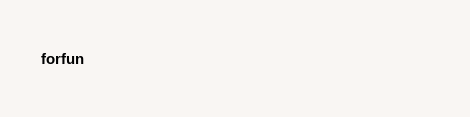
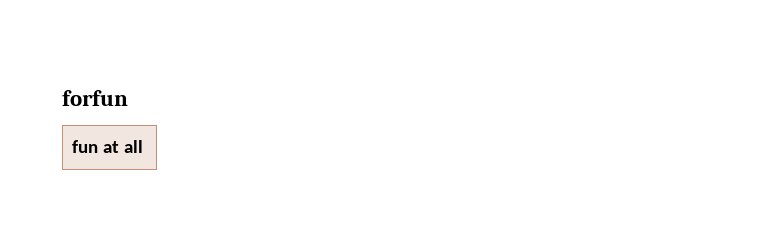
(84, 58) none -> [71,140,143,153] // fun at all

